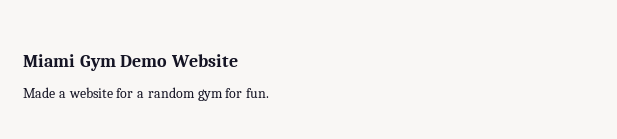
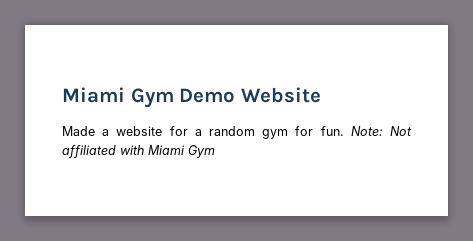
(270, 93) none -> [350,126,412,136] [62,145,215,158] Note: Not affiliated with Miami Gym

